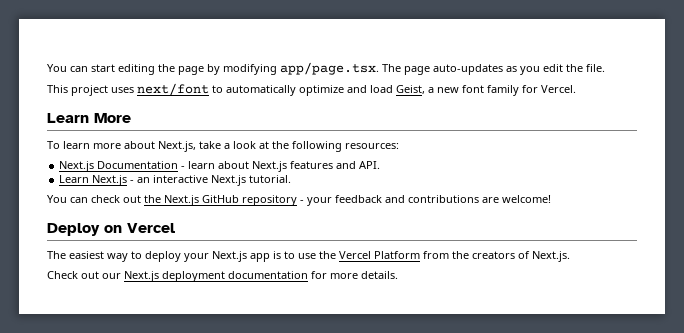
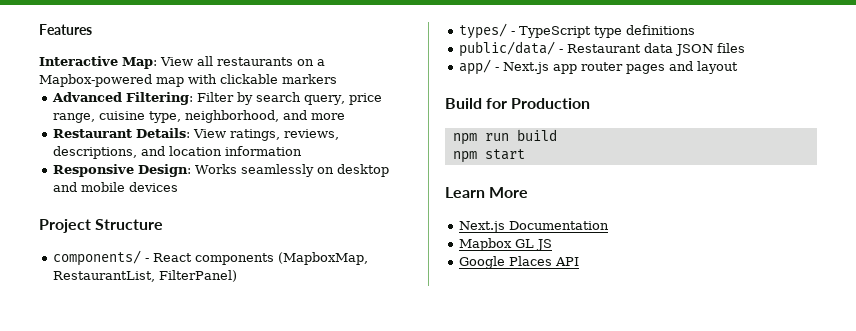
[47,62,605,75] [47,83,576,96] [47,113,131,123] [47,141,399,152] [59,161,381,172] [59,175,292,186] [47,195,551,206] [47,223,175,236] [47,251,570,262] [47,271,398,282] You can start editing the page by modifying app/page.tsx. The page auto-updates as you edit the file. // This project uses next/font to automatically optimize and load Geist, a new font family for Vercel. // Learn More // To learn more about Next.js, take a look at the following resources: // Next.js Documentation - learn about Next.js features and API. // Learn Next.js - an interactive Next.js tutorial. // You can check out the Next.js GitHub repository - your feedback and contributions are welcome! // Deploy on Vercel // The easiest way to deploy your Next.js app is to use the Vercel Platform from the creators of Next.js. // Check out our Next.js deployment documentation for more details. -> [39,24,92,35] [39,56,325,69] [39,74,337,87] [52,92,383,105] [53,110,346,123] [53,128,340,141] [53,146,303,159] [53,164,390,177] [53,182,179,192] [39,219,164,233] [53,250,369,266] [53,270,238,282] [459,23,696,39] [459,41,746,57] [459,59,739,75] [445,98,591,109] [452,129,557,145] [452,149,525,163] [445,187,529,198] [459,221,610,233] [459,238,553,251] [459,256,580,269] Features // Interactive Map: View all restaurants on a Mapbox-powered map with clickable markers // Advanced Filtering: Filter by search query, price range, cuisine type, neighborhood, and more // Restaurant Details: View ratings, reviews, descriptions, and location information // Responsive Design: Works seamlessly on desktop and mobile devices // Project Structure // components/ - React components (MapboxMap, RestaurantList, FilterPanel) // types/ - TypeScript type definitions // public/data/ - Restaurant data JSON files // app/ - Next.js app router pages and layout // Build for Production // npm run build // npm start // Learn More // Next.js Documentation // Mapbox GL JS // Google Places API

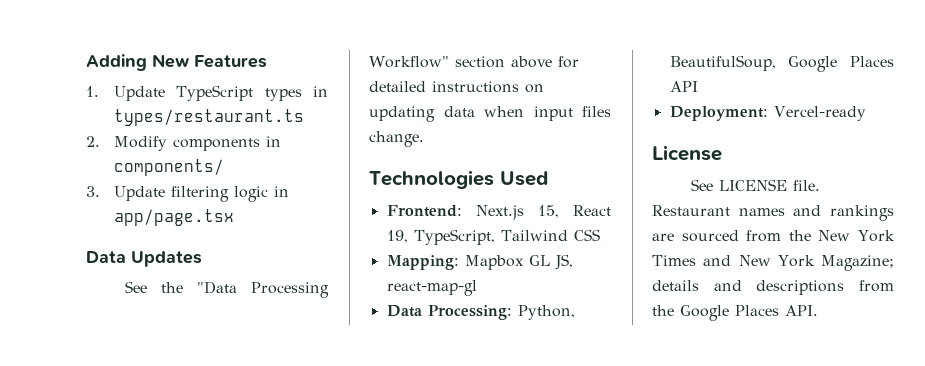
(39, 29) none -> [86,54,189,71] Adding New
[39,56,325,69] [39,74,337,87] [52,92,383,105] [53,110,346,123] [53,128,340,141] [53,146,303,159] [53,164,390,177] [53,182,179,192] [39,219,164,233] [53,250,369,266] [53,270,238,282] [459,23,696,39] [459,41,746,57] [459,59,739,75] [445,98,591,109] [452,129,557,145] [452,149,525,163] [445,187,529,198] [459,221,610,233] [459,238,553,251] [459,256,580,269] Interactive Map: View all restaurants on a Mapbox-powered map with clickable markers // Advanced Filtering: Filter by search query, price range, cuisine type, neighborhood, and more // Restaurant Details: View ratings, reviews, descriptions, and location information // Responsive Design: Works seamlessly on desktop and mobile devices // Project Structure // components/ - React components (MapboxMap, RestaurantList, FilterPanel) // types/ - TypeScript type definitions // public/data/ - Restaurant data JSON files // app/ - Next.js app router pages and layout // Build for Production // npm run build // npm start // Learn More // Next.js Documentation // Mapbox GL JS // Google Places API -> [86,85,328,101] [114,109,305,126] [86,136,282,151] [114,159,225,176] [86,186,290,202] [114,209,235,226] [86,251,202,267] [125,281,329,298] [369,56,579,68] [369,81,544,93] [369,106,611,122] [369,131,424,147] [369,170,548,189] [386,205,611,220] [386,229,600,245] [386,254,573,270] [386,280,477,296] [386,305,575,320] [669,55,894,72] [669,81,698,92] [669,106,866,121] [652,145,722,161] [691,179,821,191] [652,205,894,221] [652,230,896,242] [652,255,894,271] [652,280,894,295] [652,305,818,321] 1. Update TypeScript types in types/restaurant.ts // 2. Modify components in components/ // 3. Update filtering logic in app/page.tsx // Data Updates // See the "Data Processing Workflow" section above for detailed instructions on updating data when input files change. // Technologies Used // Frontend: Next.js 15, React 19, TypeScript, Tailwind CSS // Mapping: Mapbox GL JS, react-map-gl // Data Processing: Python, BeautifulSoup, Google Places API // Deployment: Vercel-ready // License // See LICENSE file. Restaurant names and rankings are sourced from the New York Times and New York Magazine; details and descriptions from the Google Places API.

